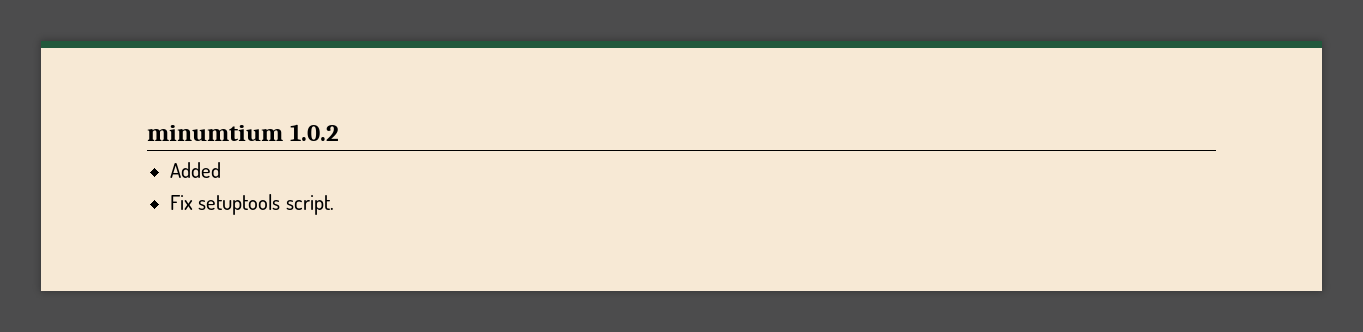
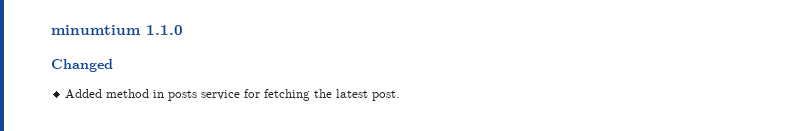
[289,124,339,141] 1.0.2 -> [146,25,183,35] [51,59,113,72] 1.1.0 // Changed
[169,194,334,215] // Fix setuptools script. -> [106,89,401,101] method in posts service for fetching the latest post.

